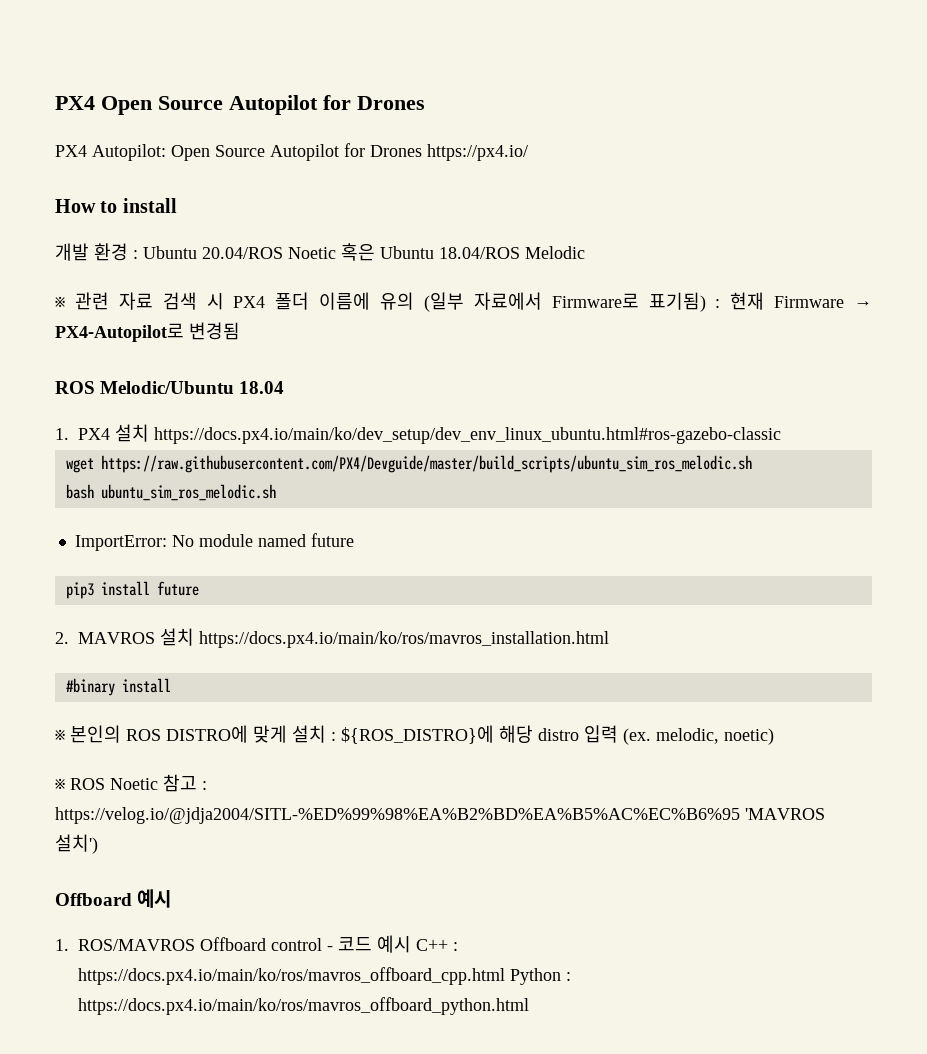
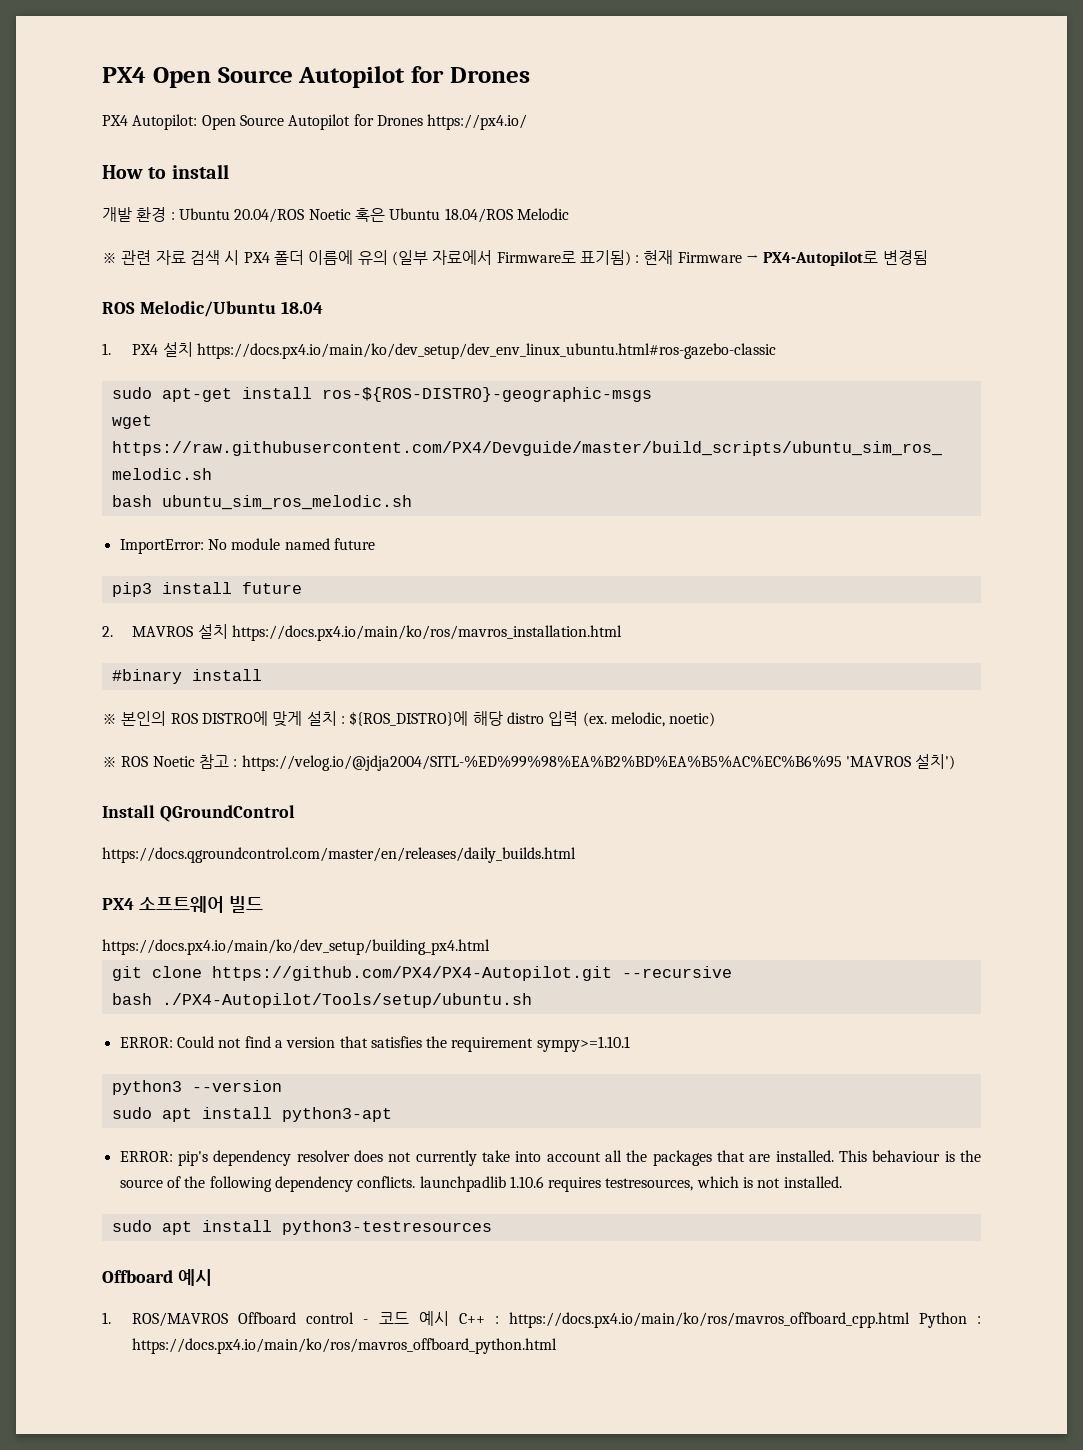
(781, 435) none -> [111,387,652,402] // sudo apt-get install ros-${ROS-DISTRO}-geographic-msgs
(98, 844) none -> [102,805,295,822] [102,847,576,863] [102,896,263,913] [102,939,490,955] [111,966,732,981] [111,993,532,1008] [119,1036,630,1052] [111,1080,282,1095] [111,1107,392,1122] [119,1150,981,1166] [119,1176,842,1192] [111,1220,492,1235] // Install QGroundControl // https://docs.qgroundcontrol.com/master/en/releases/daily_builds.html // PX4 소프트웨어 빌드 // https://docs.px4.io/main/ko/dev_setup/building_px4.html // git clone https://github.com/PX4/PX4-Autopilot.git --recursive // bash ./PX4-Autopilot/Tools/setup/ubuntu.sh // ERROR: Could not find a version that satisfies the requirement sympy>=1.10.1 // python3 --version // sudo apt install python3-apt // ERROR: pip's dependency resolver does not currently take into account all the packages that are installed. This behaviour is the source of the following dependency conflicts. launchpadlib 1.10.6 requires testresources, which is not installed. // sudo apt install python3-testresources

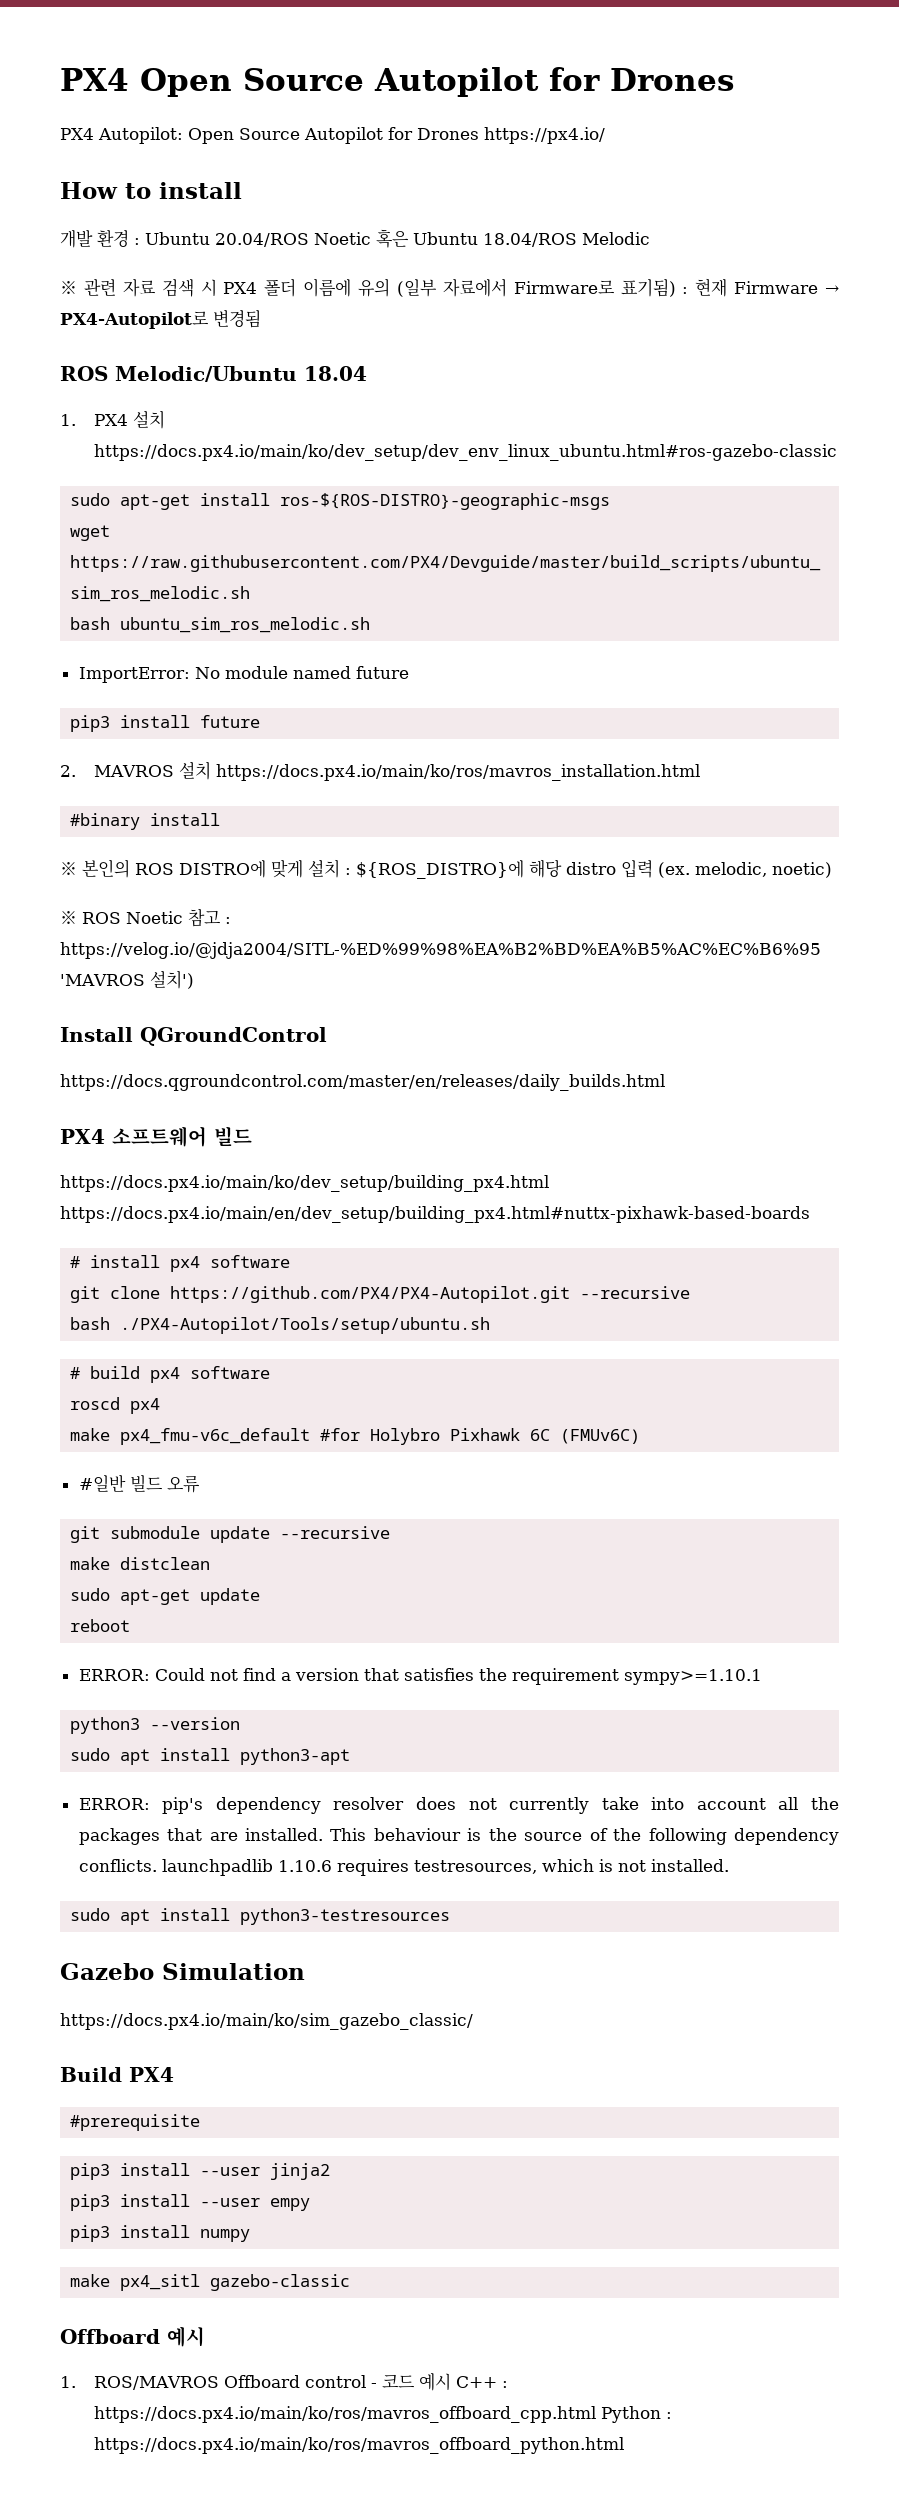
(490, 947) none -> [60,1206,810,1223] [70,1255,291,1272] https://docs.px4.io/main/en/dev_setup/building_px4.html#nuttx-pixhawk-based-boards // # install px4 software
(532, 1000) none -> [70,1366,271,1383] [70,1397,161,1414] [70,1428,641,1445] [78,1474,200,1493] [70,1526,391,1543] [70,1557,211,1570] [70,1588,261,1605] [70,1619,131,1632] // # build px4 software // roscd px4 // make px4_fmu-v6c_default #for Holybro Pixhawk 6C (FMUv6C) // #일반 빌드 오류 // git submodule update --recursive // make distclean // sudo apt-get update // reboot
(492, 1227) none -> [60,1963,305,1980] [60,2013,473,2030] [60,2067,174,2082] [70,2114,201,2131] [70,2163,331,2180] [70,2194,311,2211] [70,2225,251,2242] [70,2274,351,2291] // Gazebo Simulation // https://docs.px4.io/main/ko/sim_gazebo_classic/ // Build PX4 // #prerequisite // pip3 install --user jinja2 // pip3 install --user empy // pip3 install numpy // make px4_sitl gazebo-classic

